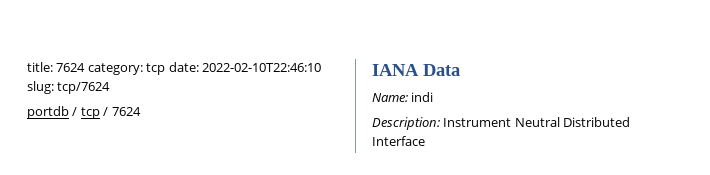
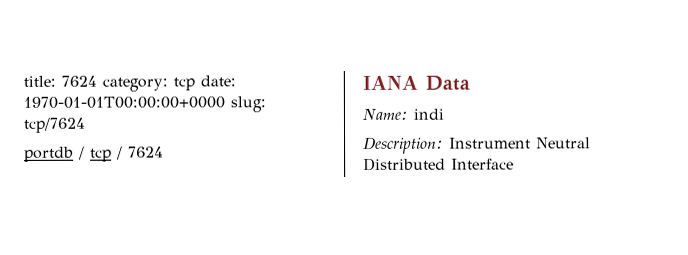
[201,63,321,72] 2022-02-10T22:46:10 -> [23,96,225,109] 1970-01-01T00:00:00+0000

